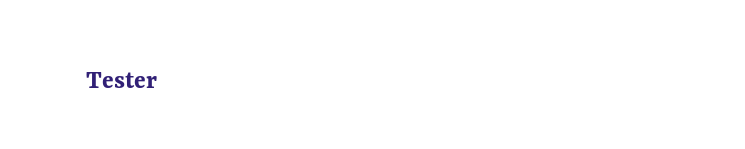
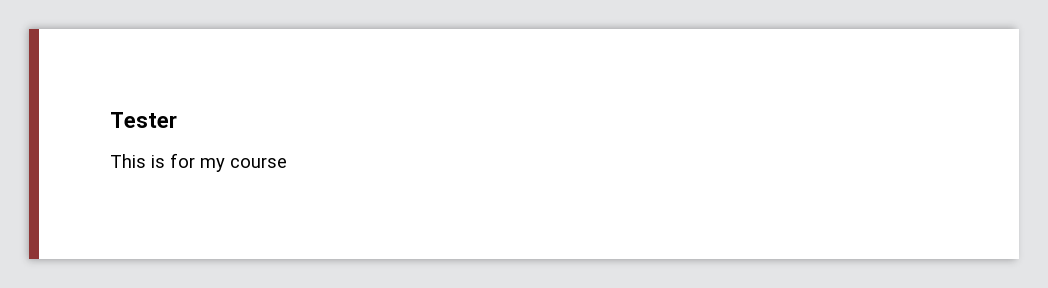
(157, 80) none -> [110,153,287,172] // This is for my course

